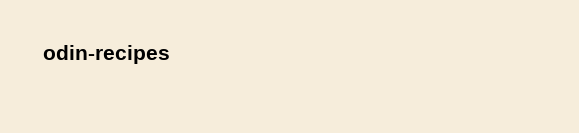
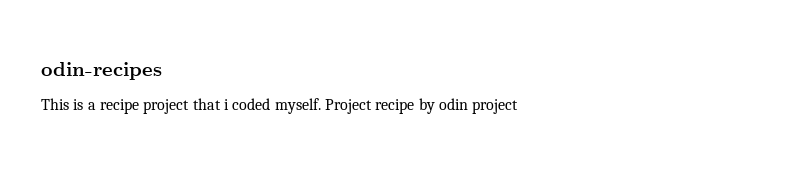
(170, 54) none -> [41,98,519,114] // This is a recipe project that i coded myself. Project recipe by odin project

